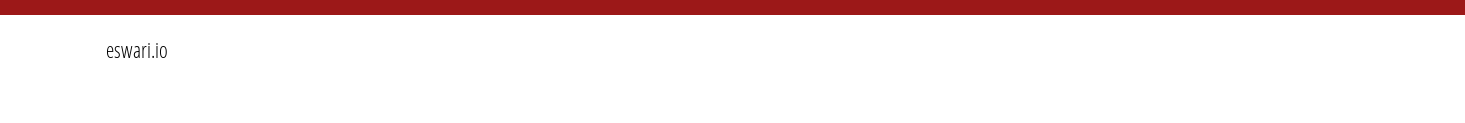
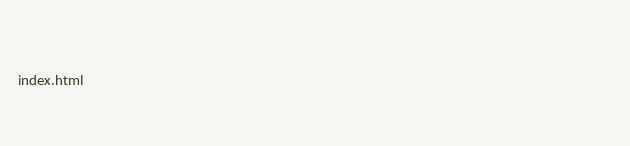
[106,43,168,58] eswari.io -> [18,75,83,85] index.html

